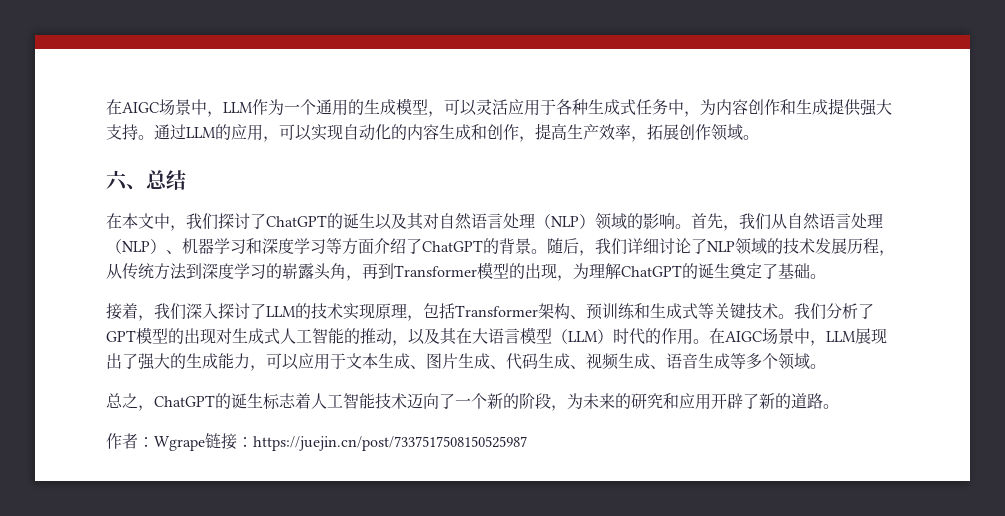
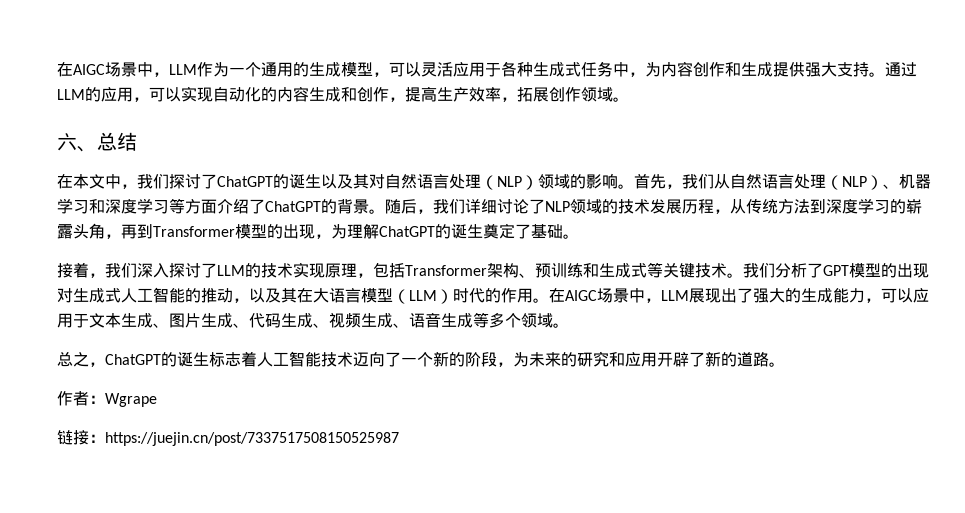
(205, 443) none -> (157, 400) //

